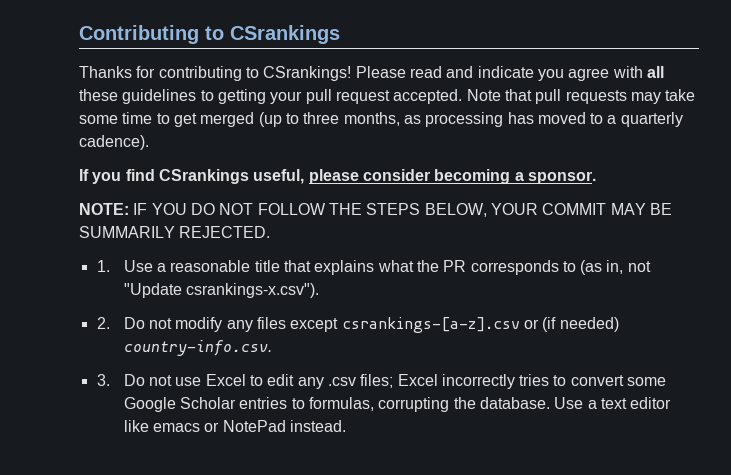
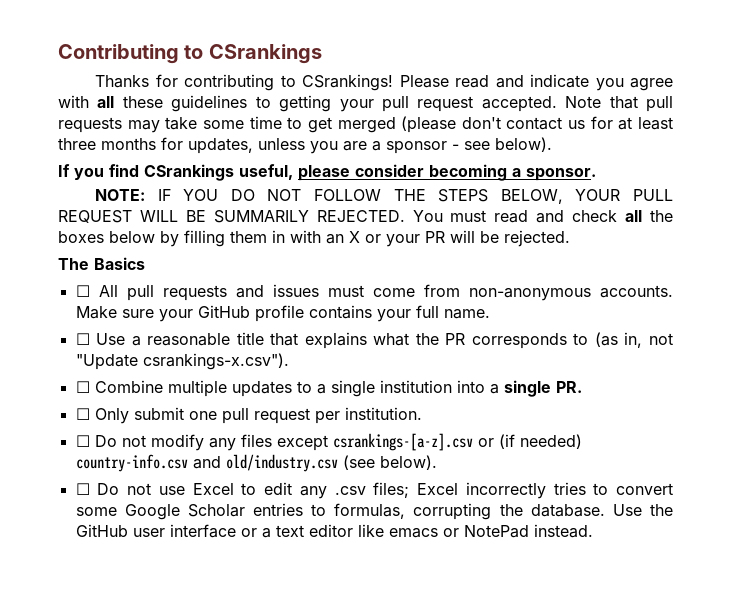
[258,112,683,127] [79,135,149,150] (up to three months, as processing has moved to a quarterly cadence). -> [401,116,673,133] [58,137,552,154] (please don't contact us for at least three months for updates, unless you are a sponsor - see below).
[542,203,646,215] COMMIT MAY -> [633,189,673,201] [58,210,178,223] PULL REQUEST WILL
[96,260,110,272] // 1. -> [412,210,673,223] [58,230,570,247] [58,257,145,270] [75,284,673,301] [75,305,490,322] [75,333,90,345] You must read and check all the boxes below by filling them in with an X or your PR will be rejected. // The Basics // ☐ All pull requests and issues must come from non-anonymous accounts. Make sure your GitHub profile contains your full name. // ☐
[96,317,110,329] 2. -> [75,380,582,397] [75,407,422,424] [75,435,90,447] ☐ Combine multiple updates to a single institution into a single PR. // ☐ Only submit one pull request per institution. // ☐
[123,340,272,356] [96,374,110,386] country-info.csv. // 3. -> [75,454,437,472] [75,483,90,495] country-info.csv and old/industry.csv (see below). // ☐
(584, 403) none -> [649,504,673,516] [75,524,257,538] the GitHub user interface or

